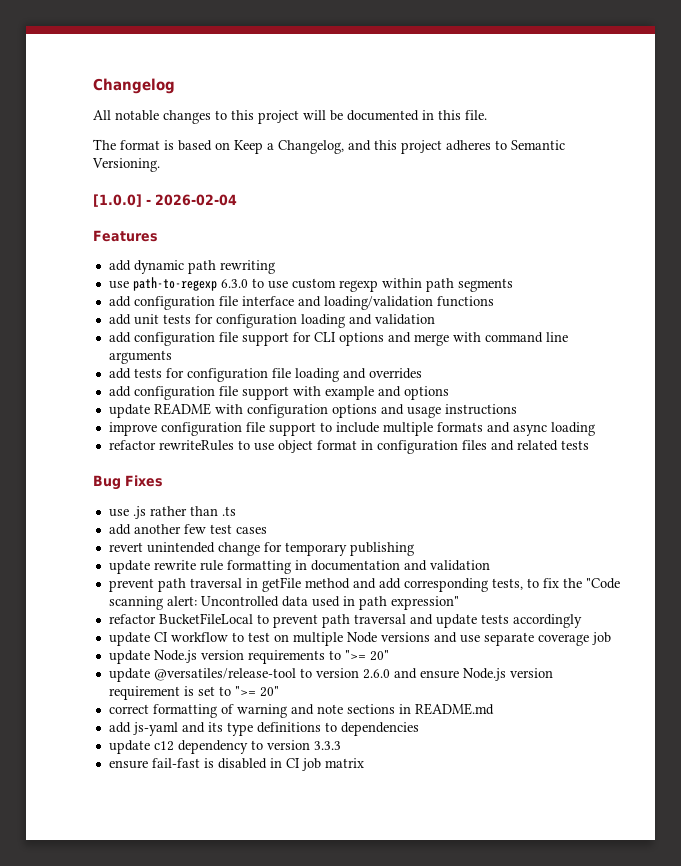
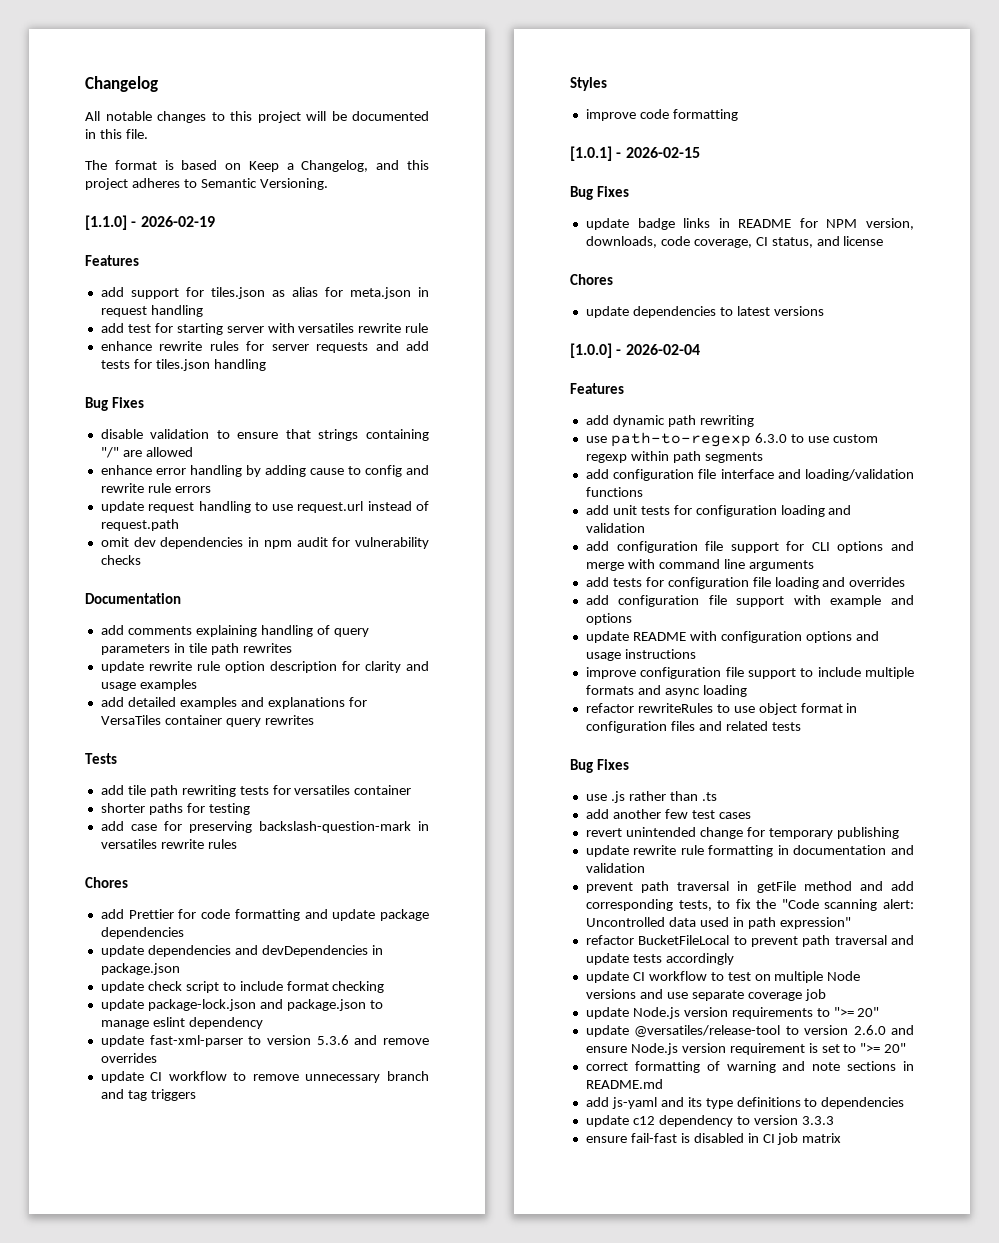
(160, 165) none -> [85,215,215,230] [85,255,139,266] [100,287,430,299] [100,305,203,317] [100,323,429,335] [100,341,430,353] [100,359,266,371] [85,397,145,411] [100,429,429,441] [100,447,193,458] [100,465,430,477] [100,483,211,493] [100,501,429,513] [100,519,179,531] [100,537,429,549] [100,555,141,565] [85,593,181,604] [100,625,369,637] [100,643,292,655] [100,661,430,673] [100,679,197,691] [100,697,367,709] [100,715,314,727] [85,753,117,764] [100,785,412,797] [100,803,250,815] [100,821,429,833] [100,839,237,849] [85,877,128,888] [100,909,430,921] [100,927,184,939] [100,945,383,957] [100,963,180,975] [100,981,385,993] [100,999,383,1011] [100,1017,263,1029] [100,1035,430,1047] [100,1053,157,1063] [100,1071,429,1083] [100,1089,196,1101] [570,77,607,91] [585,109,738,121] [570,146,700,161] [570,186,630,200] [585,218,914,230] [585,236,884,248] [570,274,613,285] [585,306,824,318] // [1.1.0] - 2026-02-19 // Features // add support for tiles.json as alias for meta.json in request handling // add test for starting server with versatiles rewrite rule // enhance rewrite rules for server requests and add tests for tiles.json handling // Bug Fixes // disable validation to ensure that strings containing "/" are allowed // enhance error handling by adding cause to config and rewrite rule errors // update request handling to use request.url instead of request.path // omit dev dependencies in npm audit for vulnerability checks // Documentation // add comments explaining handling of query parameters in tile path rewrites // update rewrite rule option description for clarity and usage examples // add detailed examples and explanations for VersaTiles container query rewrites // Tests // add tile path rewriting tests for versatiles container // shorter paths for testing // add case for preserving backslash-question-mark in versatiles rewrite rules // Chores // add Prettier for code formatting and update package dependencies // update dependencies and devDependencies in package.json // update check script to include format checking // update package-lock.json and package.json to manage eslint dependency // update fast-xml-parser to version 5.3.6 and remove overrides // update CI workflow to remove unnecessary branch and tag triggers // Styles // improve code formatting // [1.0.1] - 2026-02-15 // Bug Fixes // update badge links in README for NPM version, downloads, code coverage, CI status, and license // Chores // update dependencies to latest versions

